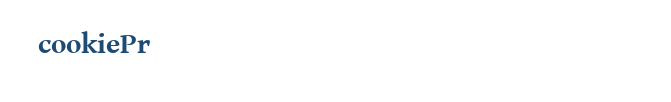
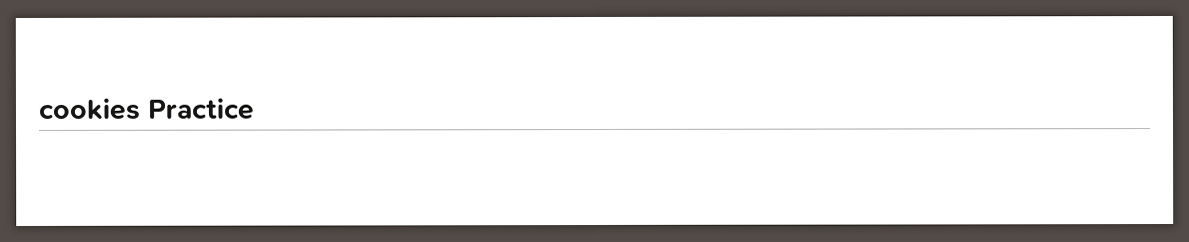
[38,31,150,53] cookiePr -> [38,97,254,120] cookies Practice

